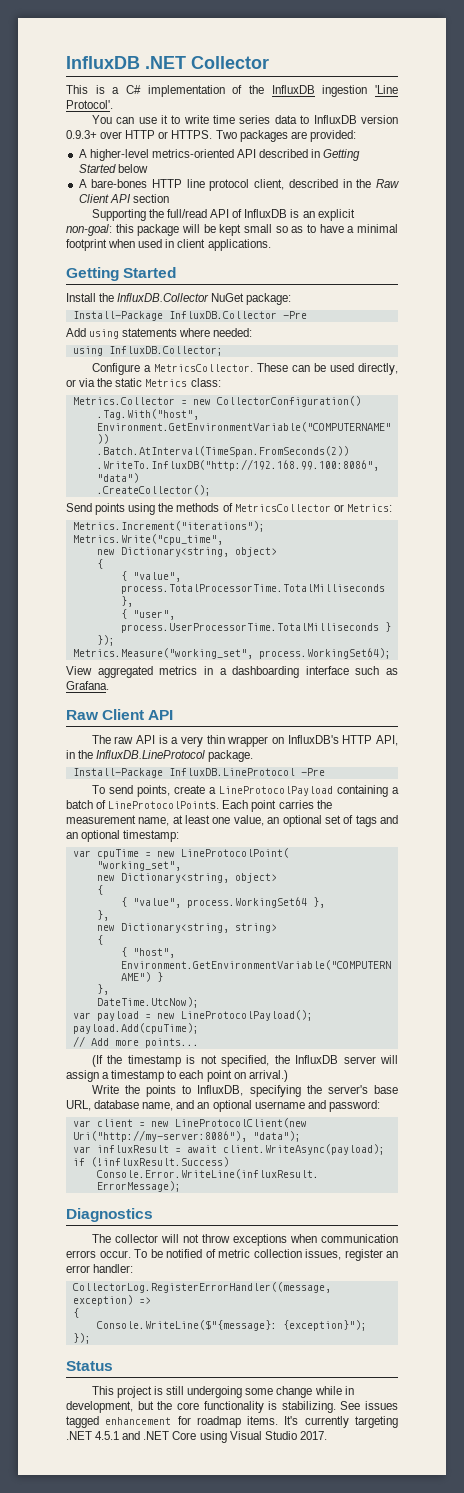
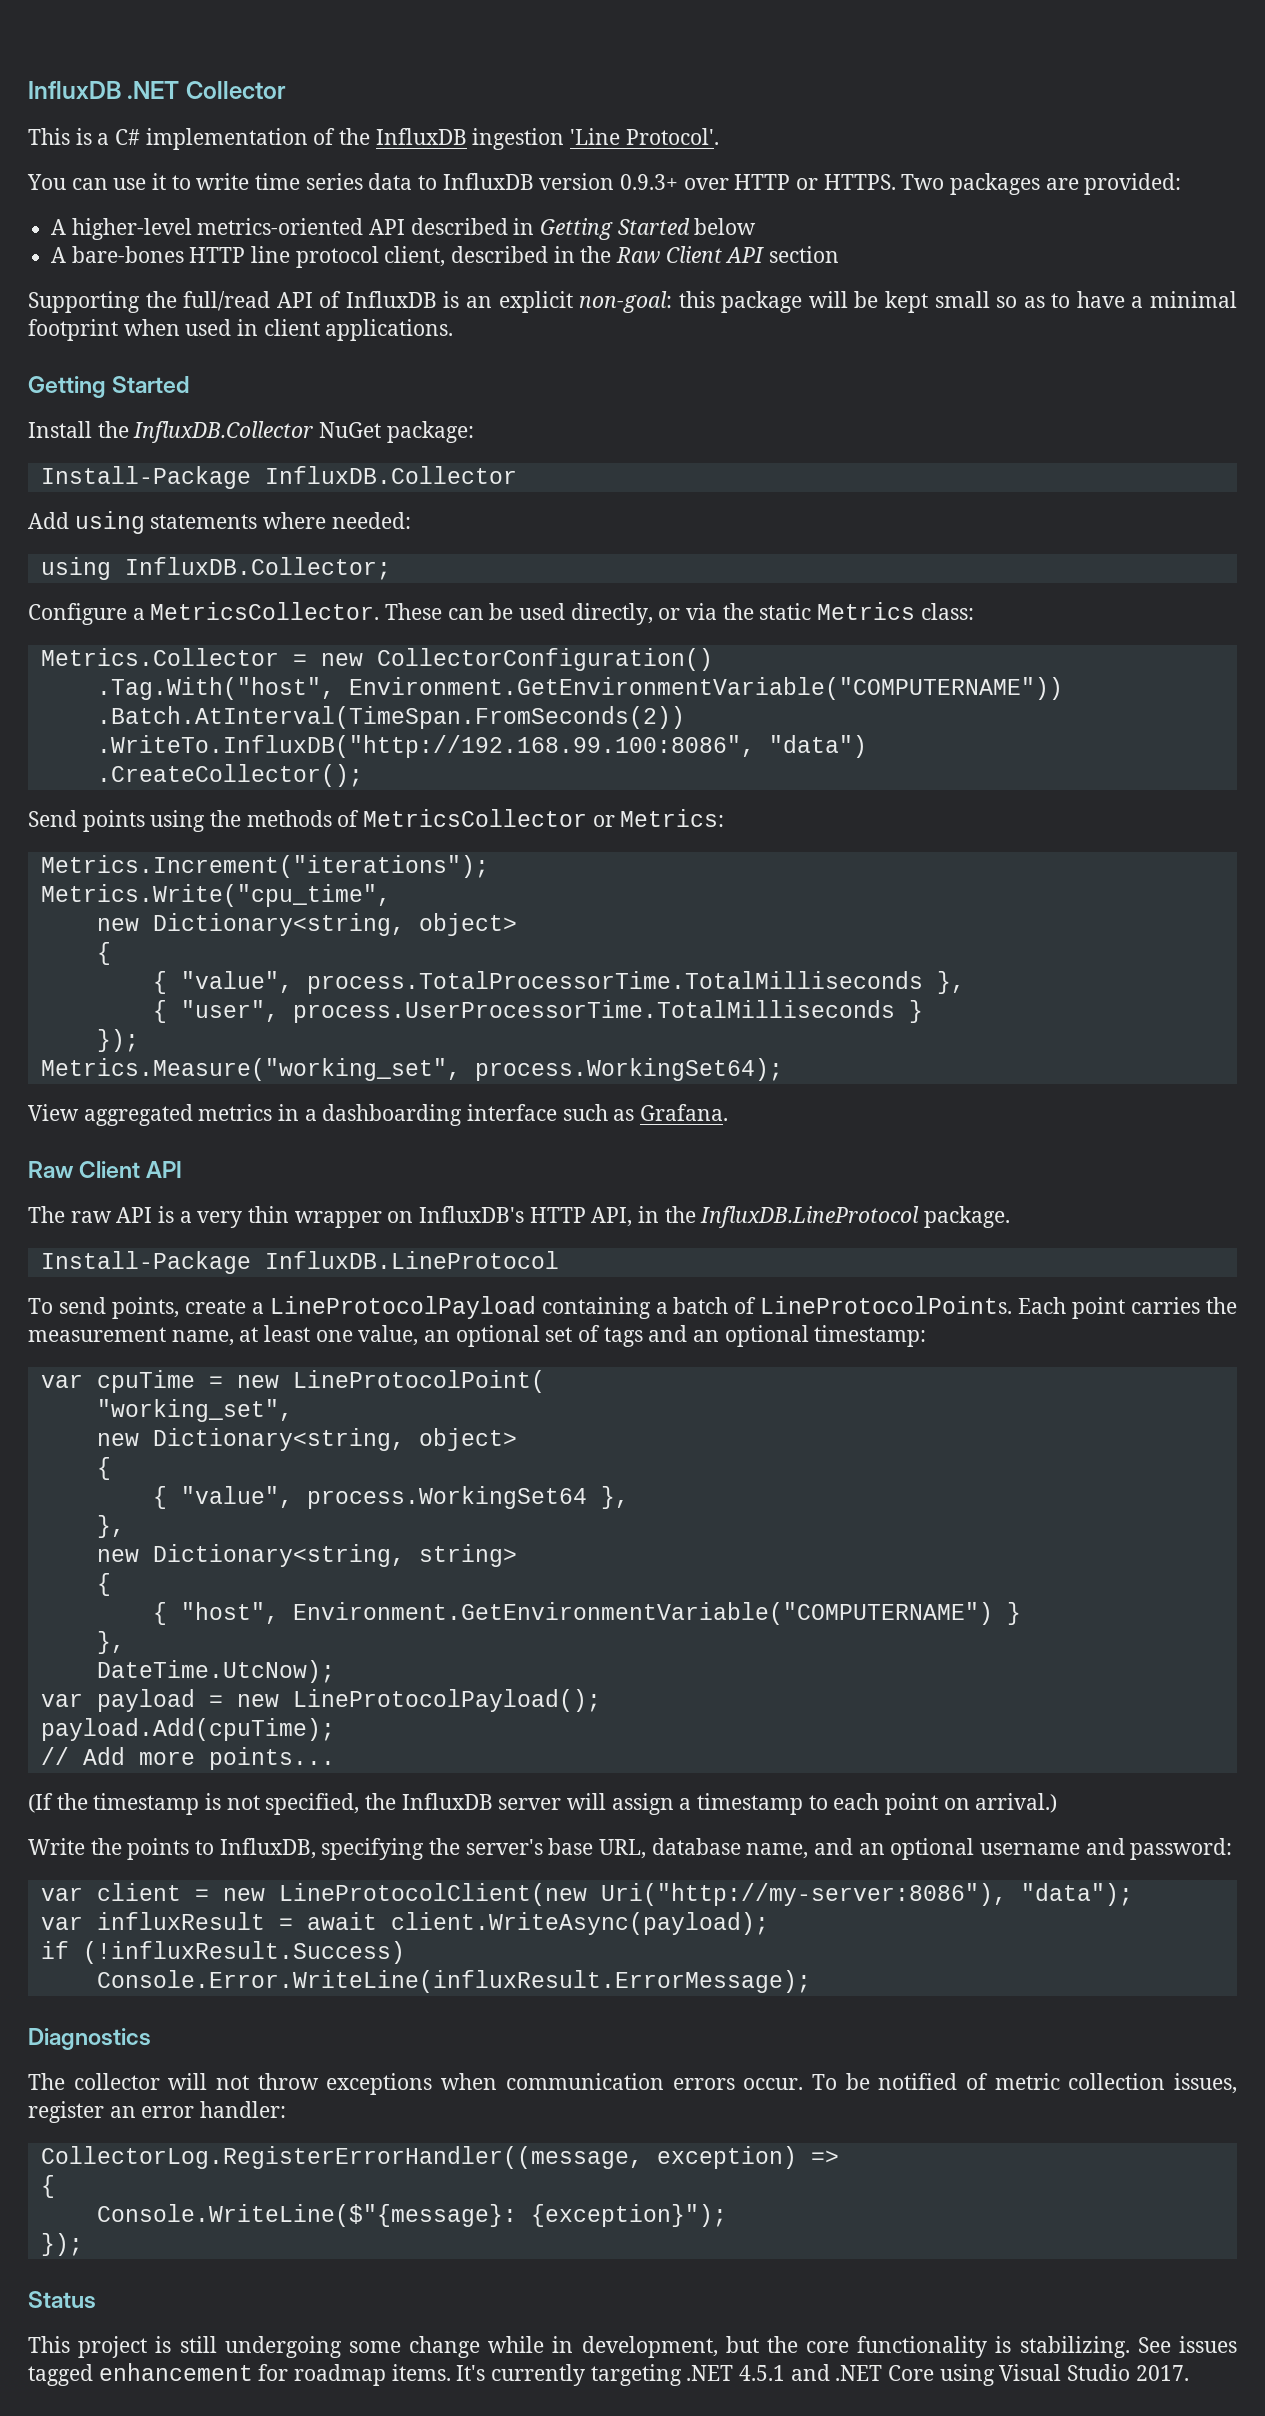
[282,311,307,319] -Pre -> (517, 475) none
[300,768,325,776] -Pre -> (559, 1260) none

